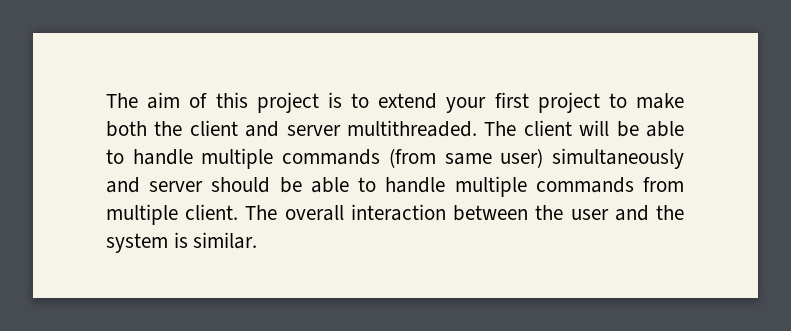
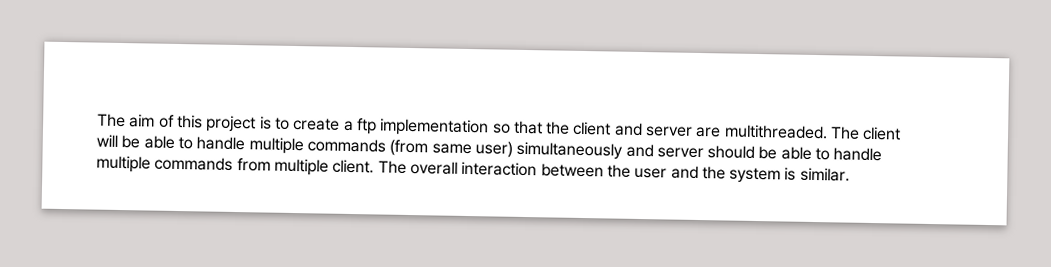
[378,92,685,113] [106,121,147,137] extend your first project to make both -> [293,117,543,137] create a ftp implementation so that
(341, 130) none -> [695,126,722,138] are

